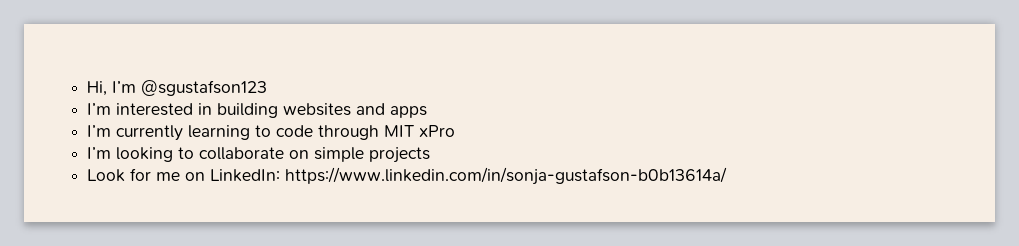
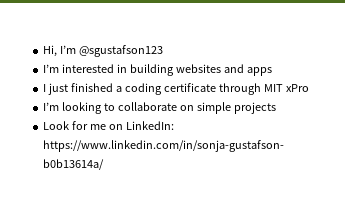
[87,125,314,141] I’m currently learning to code -> [43,83,216,95] I just finished a coding certificate

